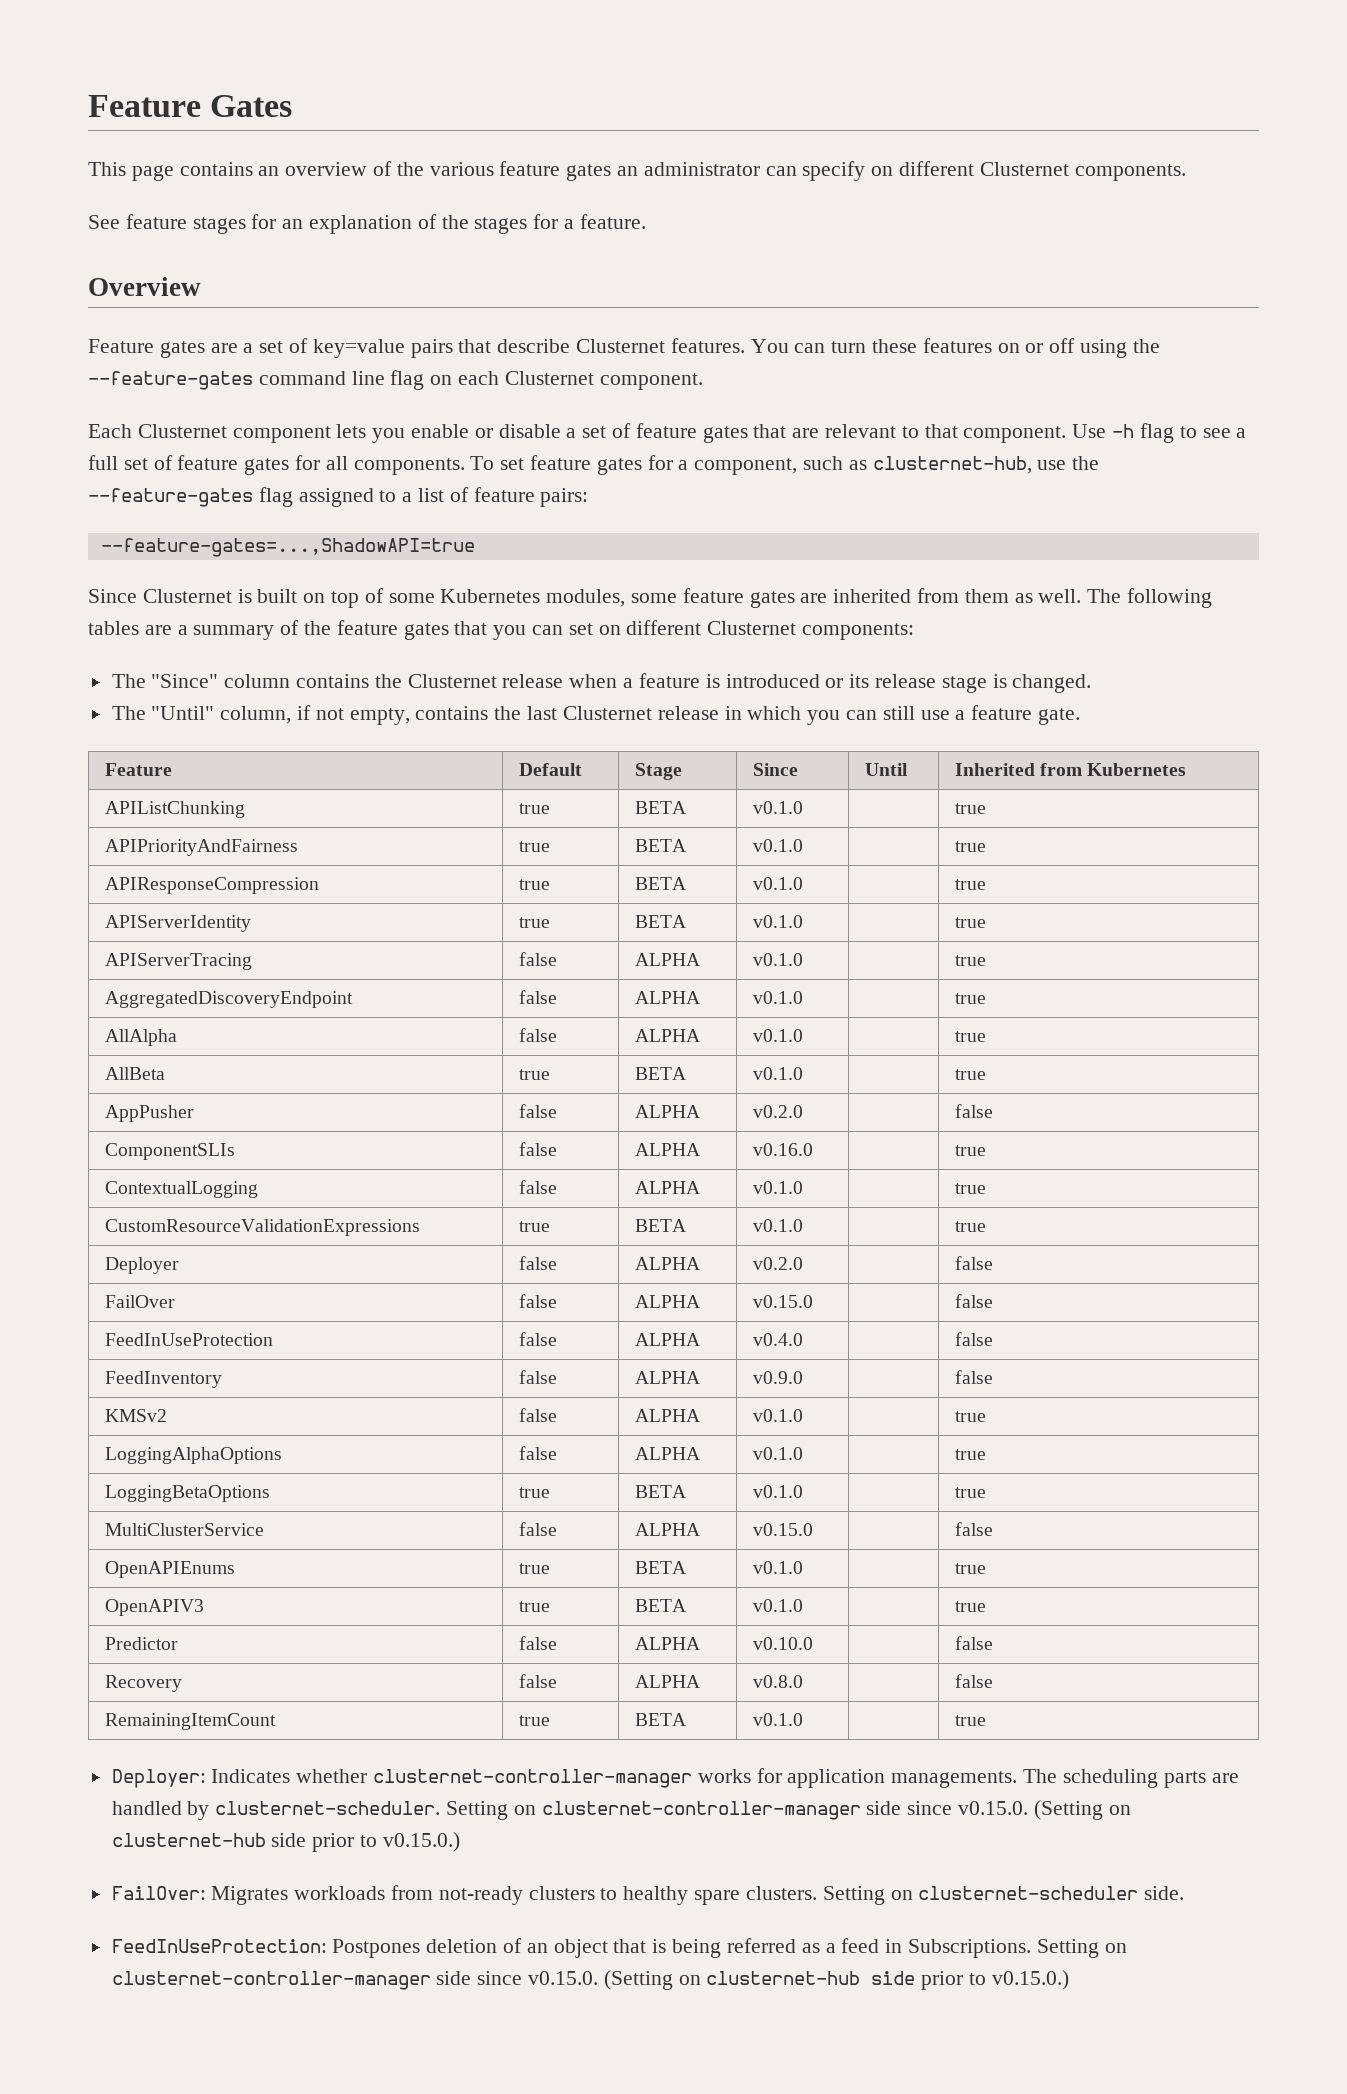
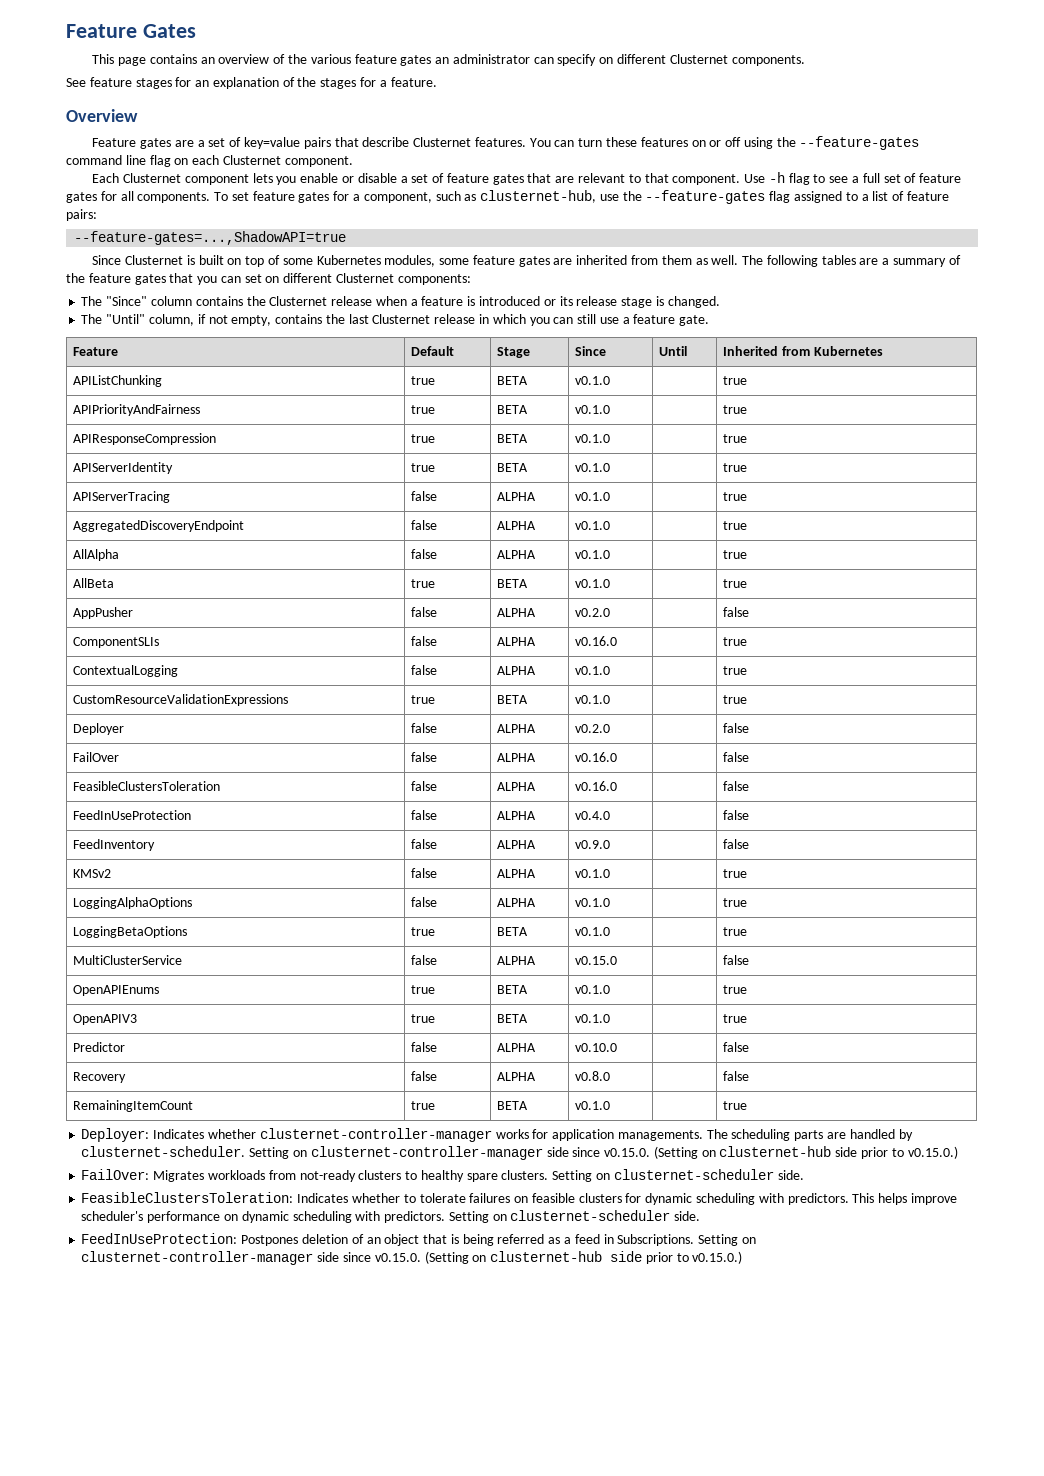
[752,1295,813,1308] v0.15.0 -> [575,752,618,762] [723,752,750,762] [73,781,221,791] [411,781,438,791] [497,782,537,791] [575,781,618,791] v0.16.0 | | false // FeasibleClustersToleration | false | ALPHA | v0.16.0
(1185, 1893) none -> [81,1192,957,1205] [81,1210,701,1223] // FeasibleClustersToleration: Indicates whether to tolerate failures on feasible clusters for dynamic scheduling with predictors. This helps improve scheduler's performance on dynamic scheduling with predictors. Setting on clusternet-scheduler side.

